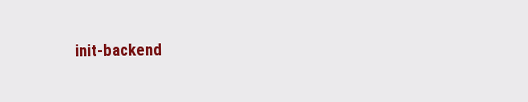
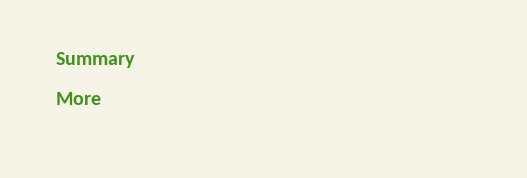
[74,43,163,57] init-backend -> [56,52,135,68] [56,92,101,105] Summary // More

